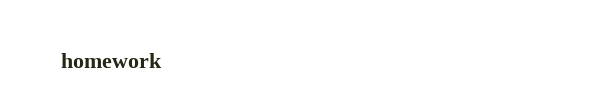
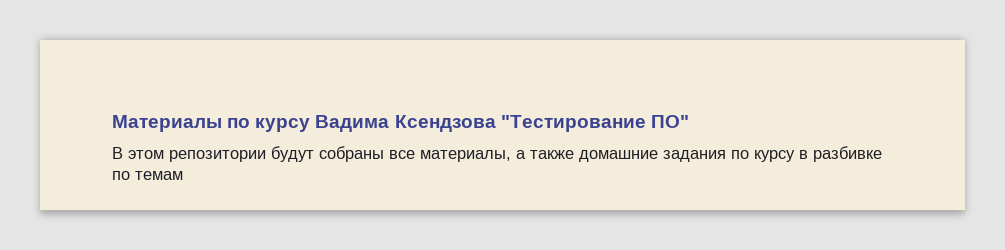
[61,53,162,68] homework -> [112,115,689,132] [112,146,882,162] [112,171,183,180] Материалы по курсу Вадима Ксендзова "Тестирование ПО" // В этом репозитории будут собраны все материалы, а также домашние задания по курсу в разбивке по темам

